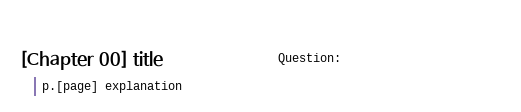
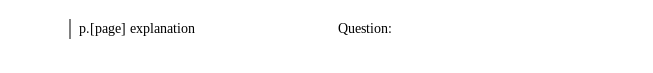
[19,50,164,70] [Chapter 00] title // -> (78, 29) none

